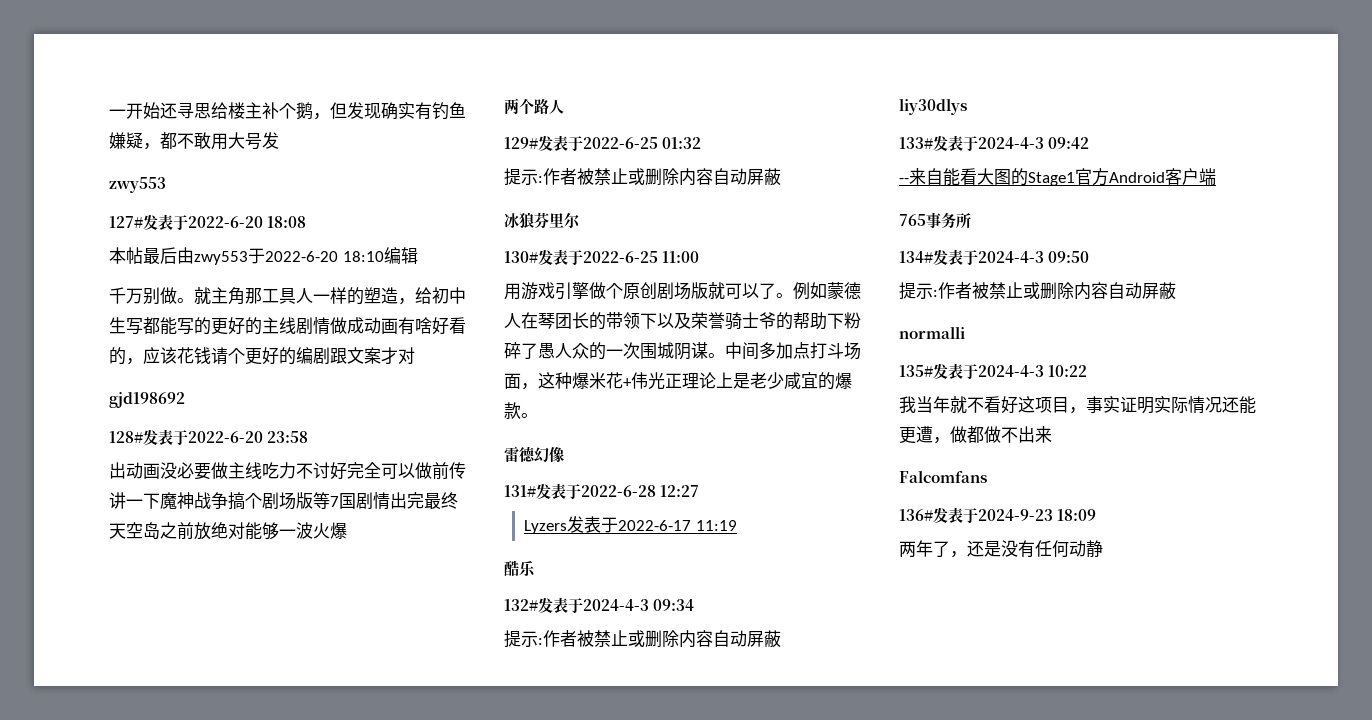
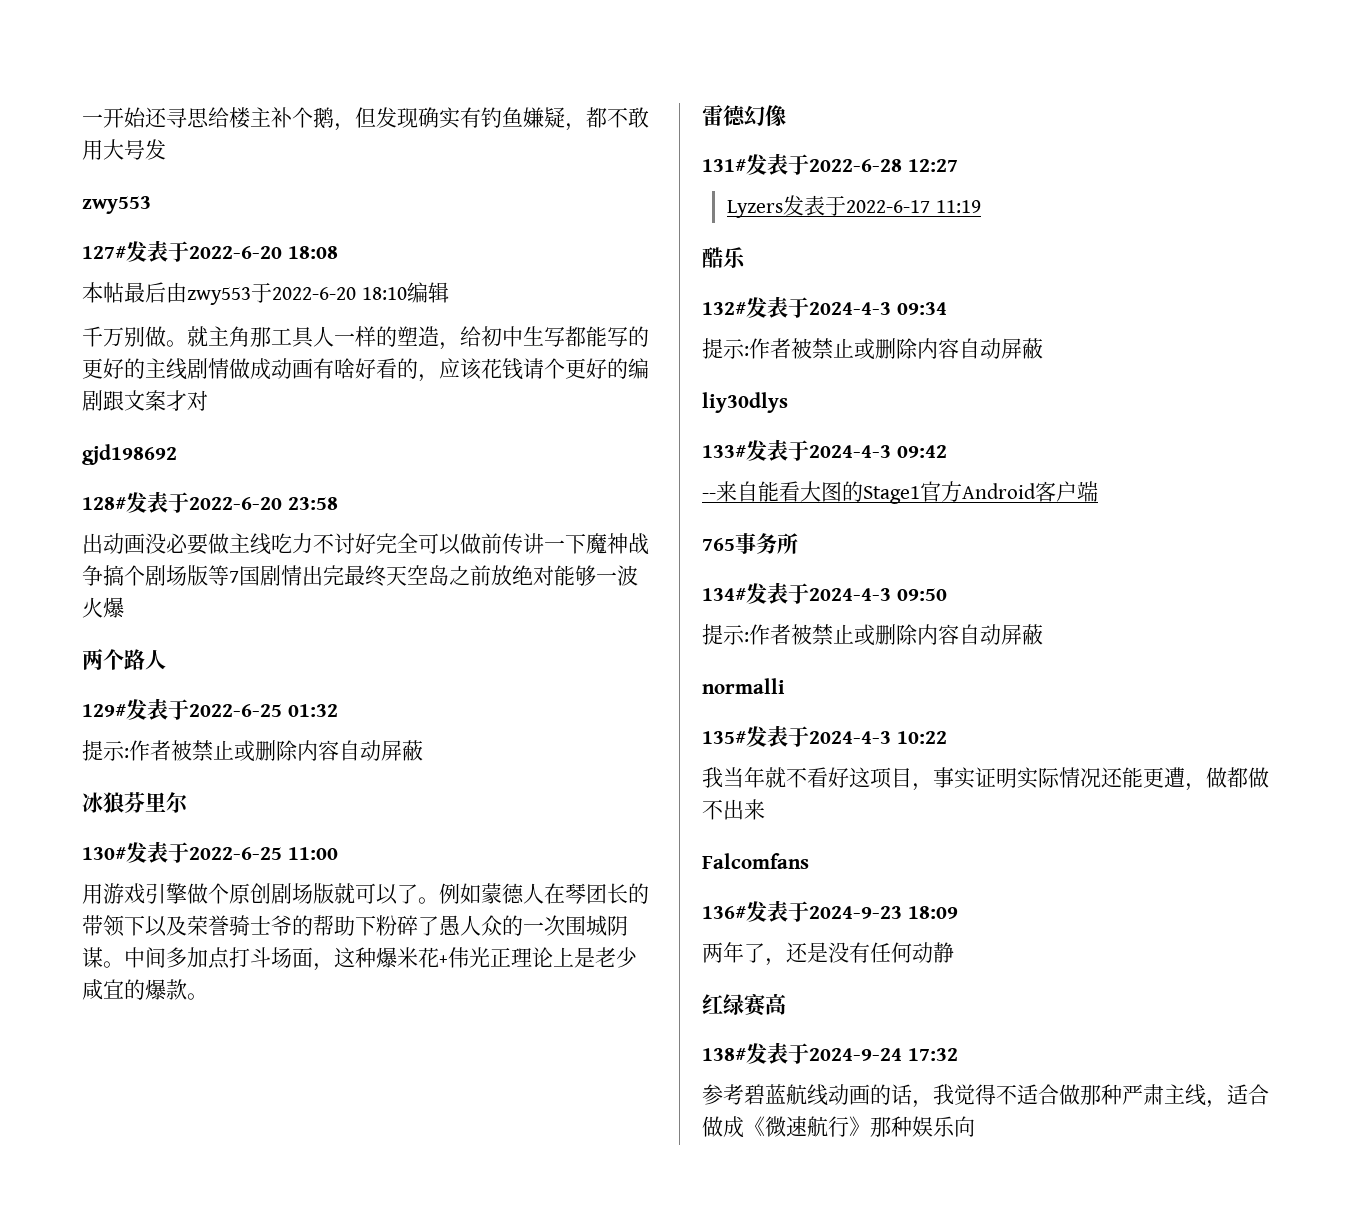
(1103, 548) none -> [702,993,786,1017] [702,1042,958,1064] [702,1084,1269,1108] [702,1116,975,1138] // 红绿赛高 // 138#发表于2024-9-24 17:32 // 参考碧蓝航线动画的话，我觉得不适合做那种严肃主线，适合做成《微速航行》那种娱乐向

